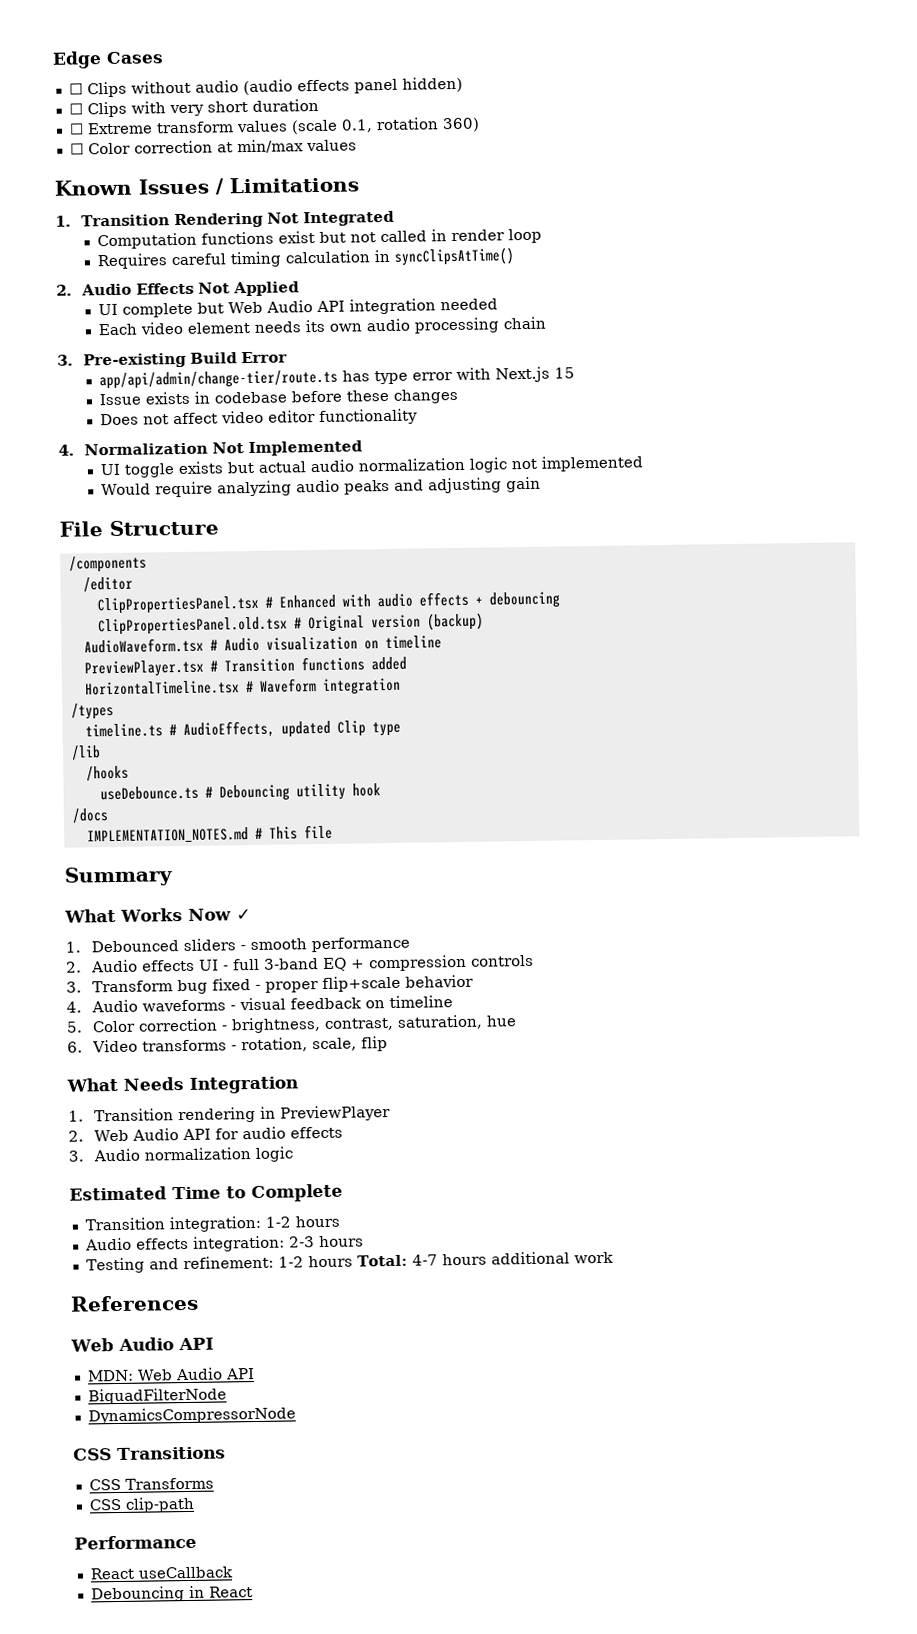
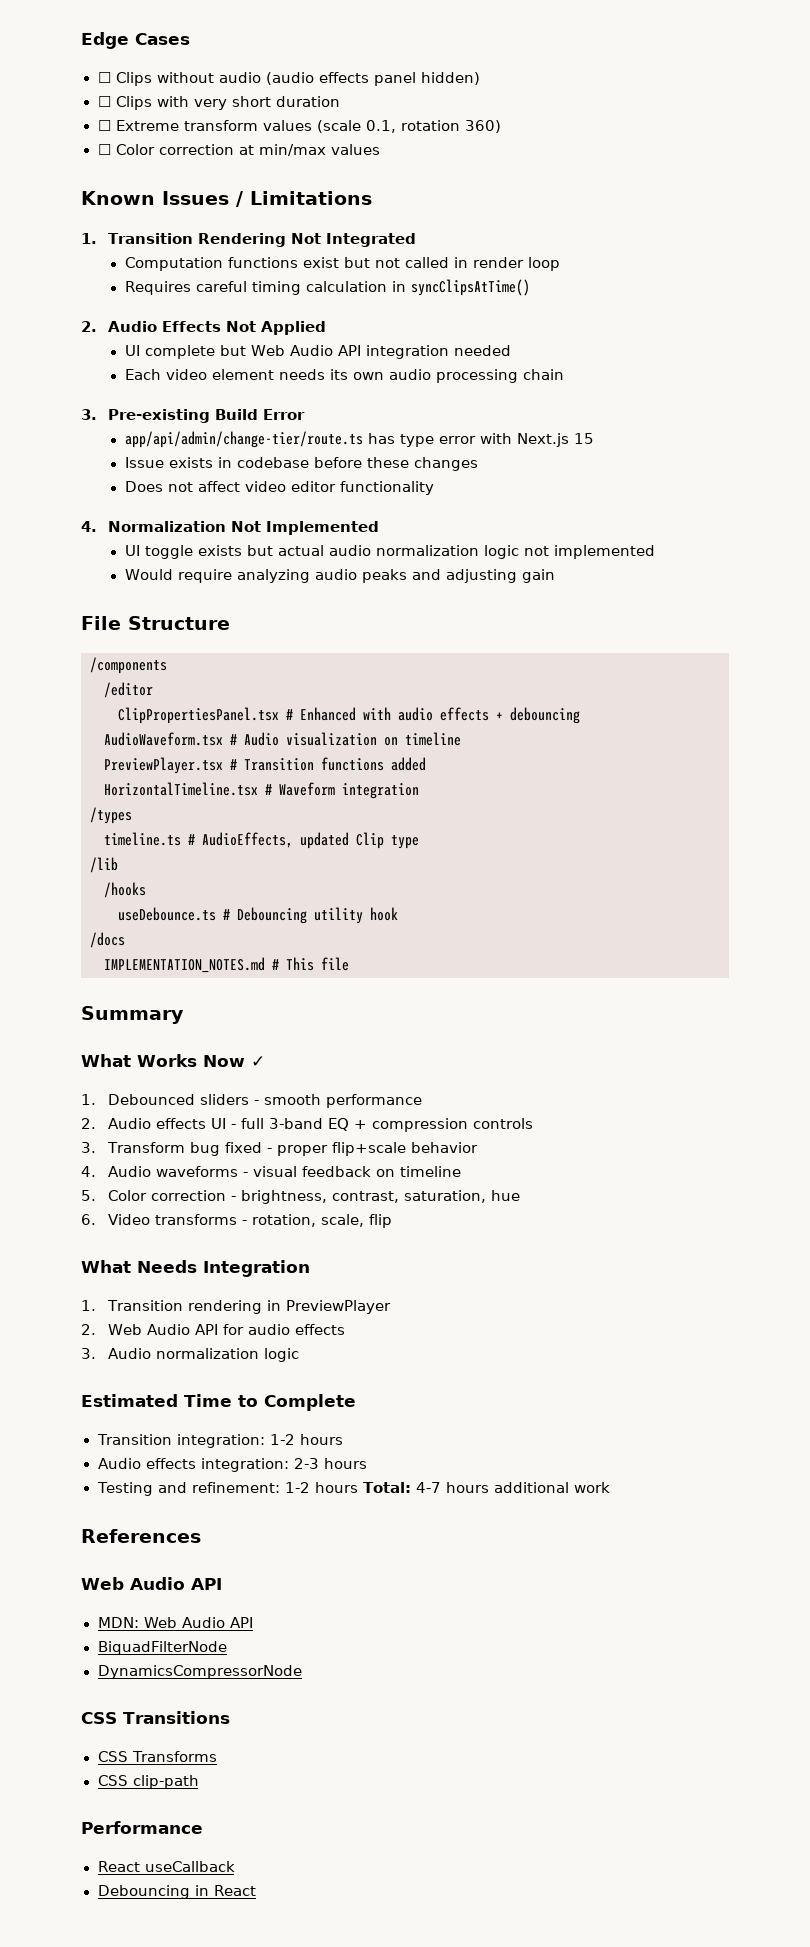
[97,612,484,636] // ClipPropertiesPanel.old.tsx # Original version (backup) -> (580, 715) none

